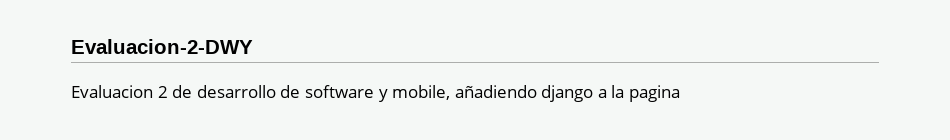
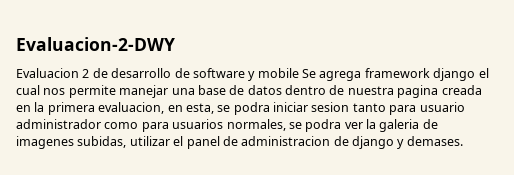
[392,85,681,102] mobile, añadiendo django a la pagina -> [257,68,489,81] [16,85,482,98] [16,102,465,115] [16,119,438,132] [16,136,463,149] mobile Se agrega framework django el cual nos permite manejar una base de datos dentro de nuestra pagina creada en la primera evaluacion, en esta, se podra iniciar sesion tanto para usuario administrador como para usuarios normales, se podra ver la galeria de imagenes subidas, utilizar el panel de administracion de django y demases.

